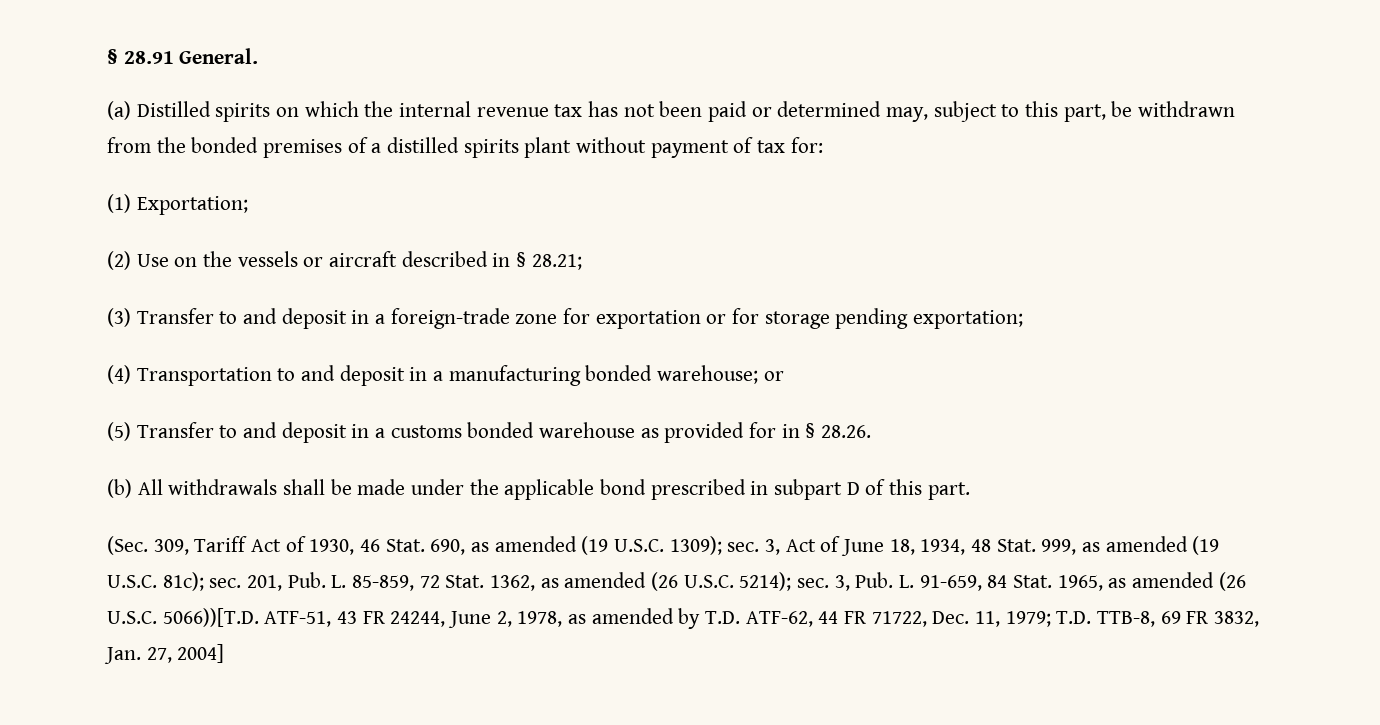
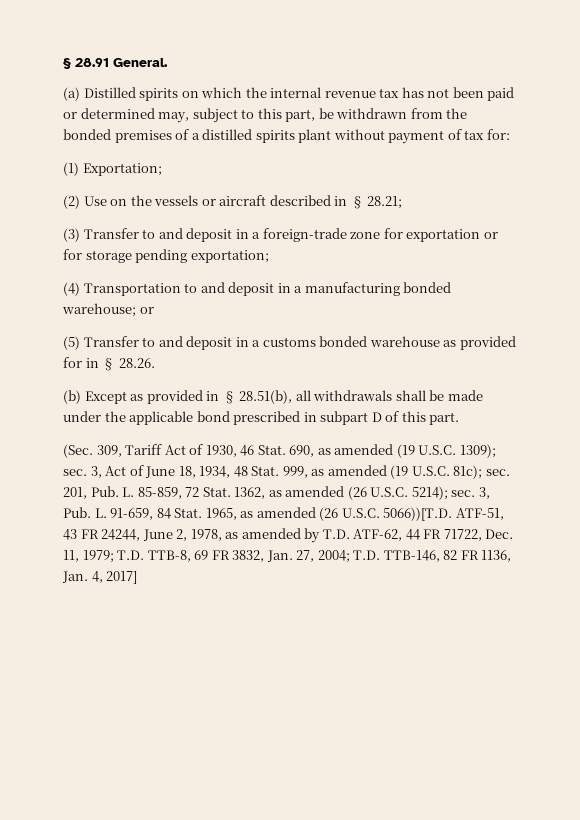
[137,479,163,495] All -> [84,390,311,404] Except as provided in § 28.51(b), all
[177,644,225,663] 2004] -> [317,550,512,563] [62,571,138,584] 2004; T.D. TTB-146, 82 FR 1136, Jan. 4, 2017]

